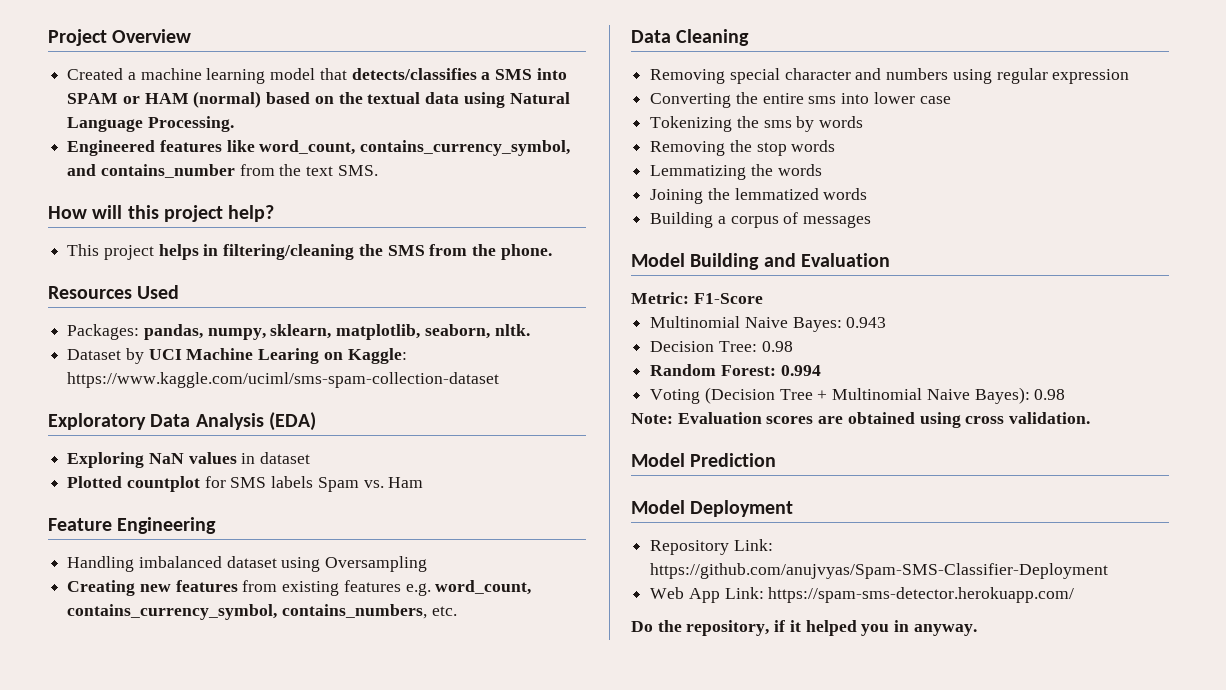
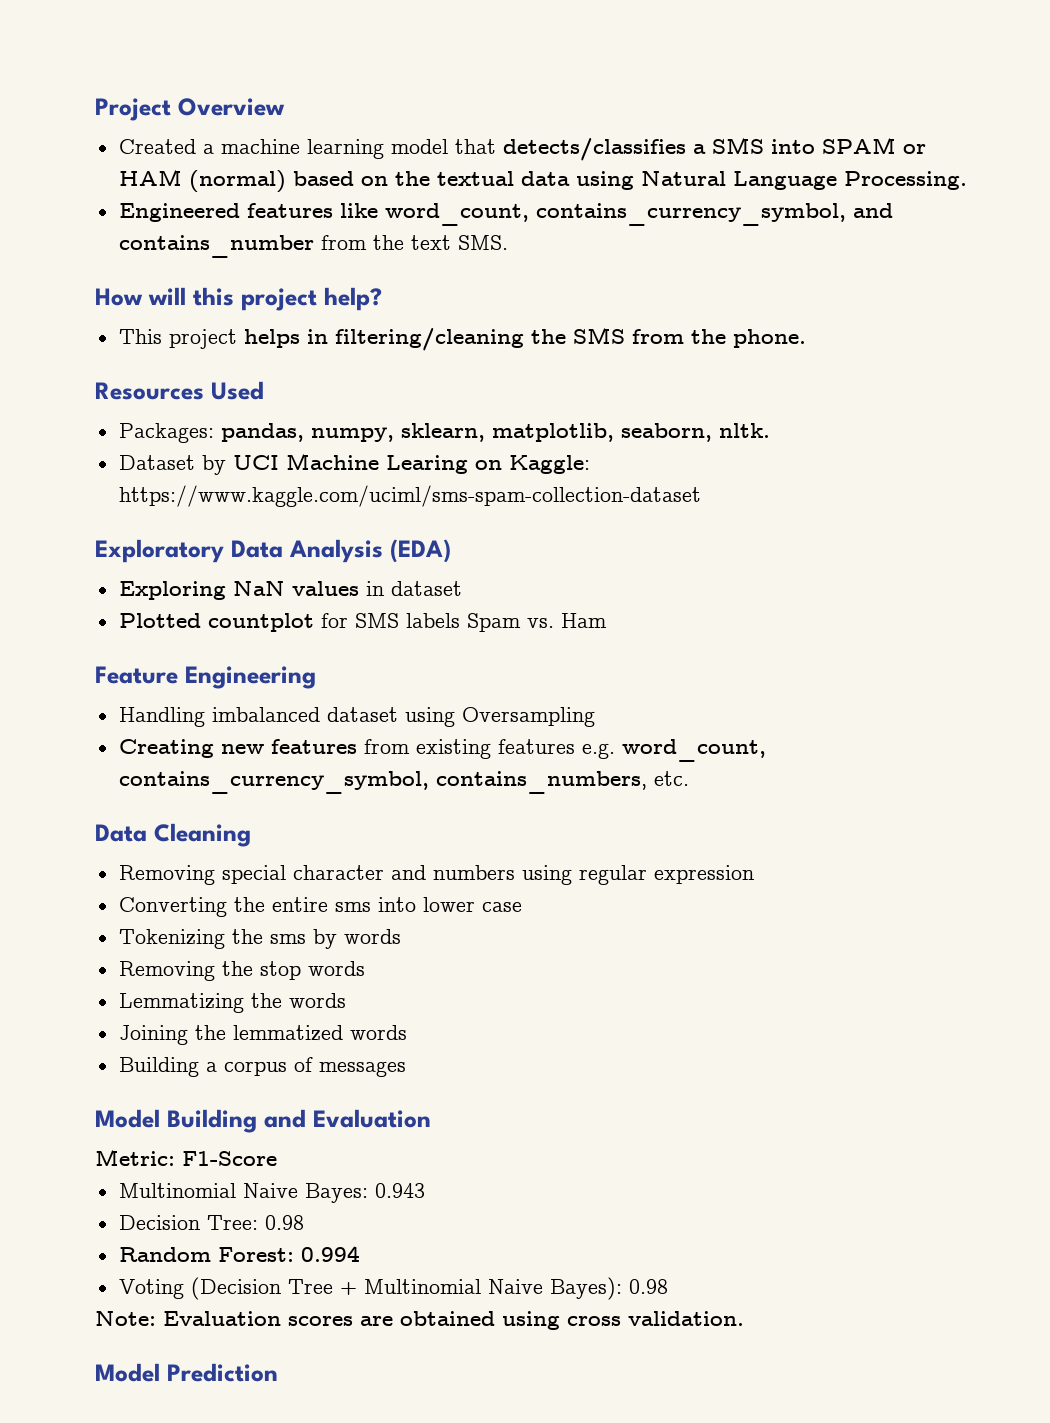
[631,500,794,517] [650,539,773,555] [650,563,1109,579] [650,587,1075,603] [631,620,977,636] // Model Deployment // Repository Link: https://github.com/anujvyas/Spam-SMS-Classifier-Deployment // Web App Link: https://spam-sms-detector.herokuapp.com/ // Do the repository, if it helped you in anyway. -> (278, 1372) none

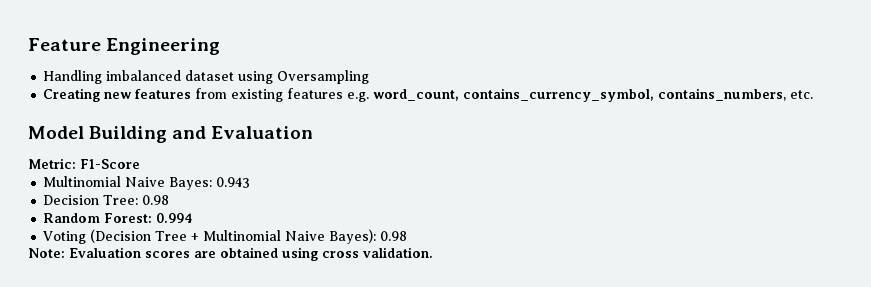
[95,98,285,121] [118,137,926,161] [118,169,967,193] [118,203,893,226] [118,235,508,258] [95,287,382,311] [118,327,806,351] [95,381,264,400] [118,423,770,443] [118,453,590,475] [118,485,701,507] [95,539,451,563] [118,581,462,600] [118,613,607,632] Project Overview // Created a machine learning model that detects/classifies a SMS into SPAM or HAM (normal) based on the textual data using Natural Language Processing. // Engineered features like word_count, contains_currency_symbol, and contains_number from the text SMS. // How will this project help? // This project helps in filtering/cleaning the SMS from the phone. // Resources Used // Packages: pandas, numpy, sklearn, matplotlib, seaborn, nltk. // Dataset by UCI Machine Learing on Kaggle: https://www.kaggle.com/uciml/sms-spam-collection-dataset // Exploratory Data Analysis (EDA) // Exploring NaN values in dataset // Plotted countplot for SMS labels Spam vs. Ham // -> (28, 44) none
[95,823,251,847] [118,865,754,885] [118,897,522,917] [118,929,401,949] [118,961,365,981] [118,993,346,1013] [118,1025,407,1045] [118,1057,406,1077] // Data Cleaning // Removing special character and numbers using regular expression // Converting the entire sms into lower case // Tokenizing the sms by words // Removing the stop words // Lemmatizing the words // Joining the lemmatized words // Building a corpus of messages -> (814, 94) none
[95,1363,278,1382] // Model Prediction -> (433, 252) none

